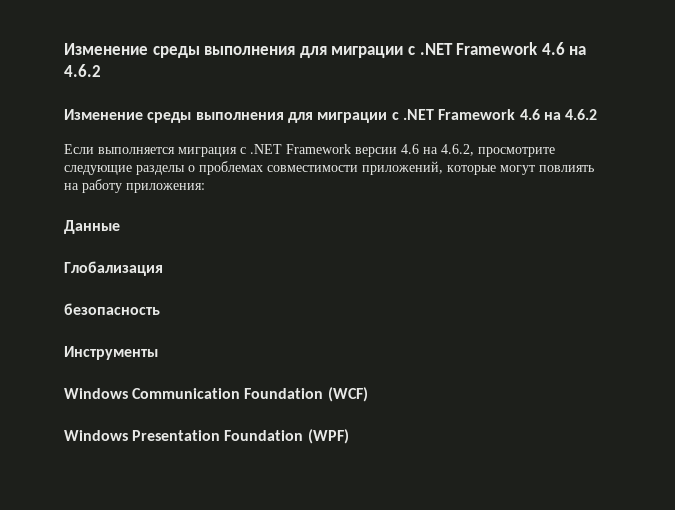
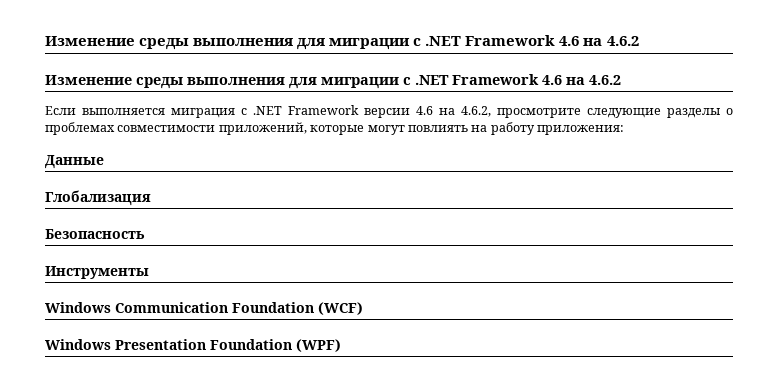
[64,303,160,315] безопасность -> [45,229,145,239] Безопасность

